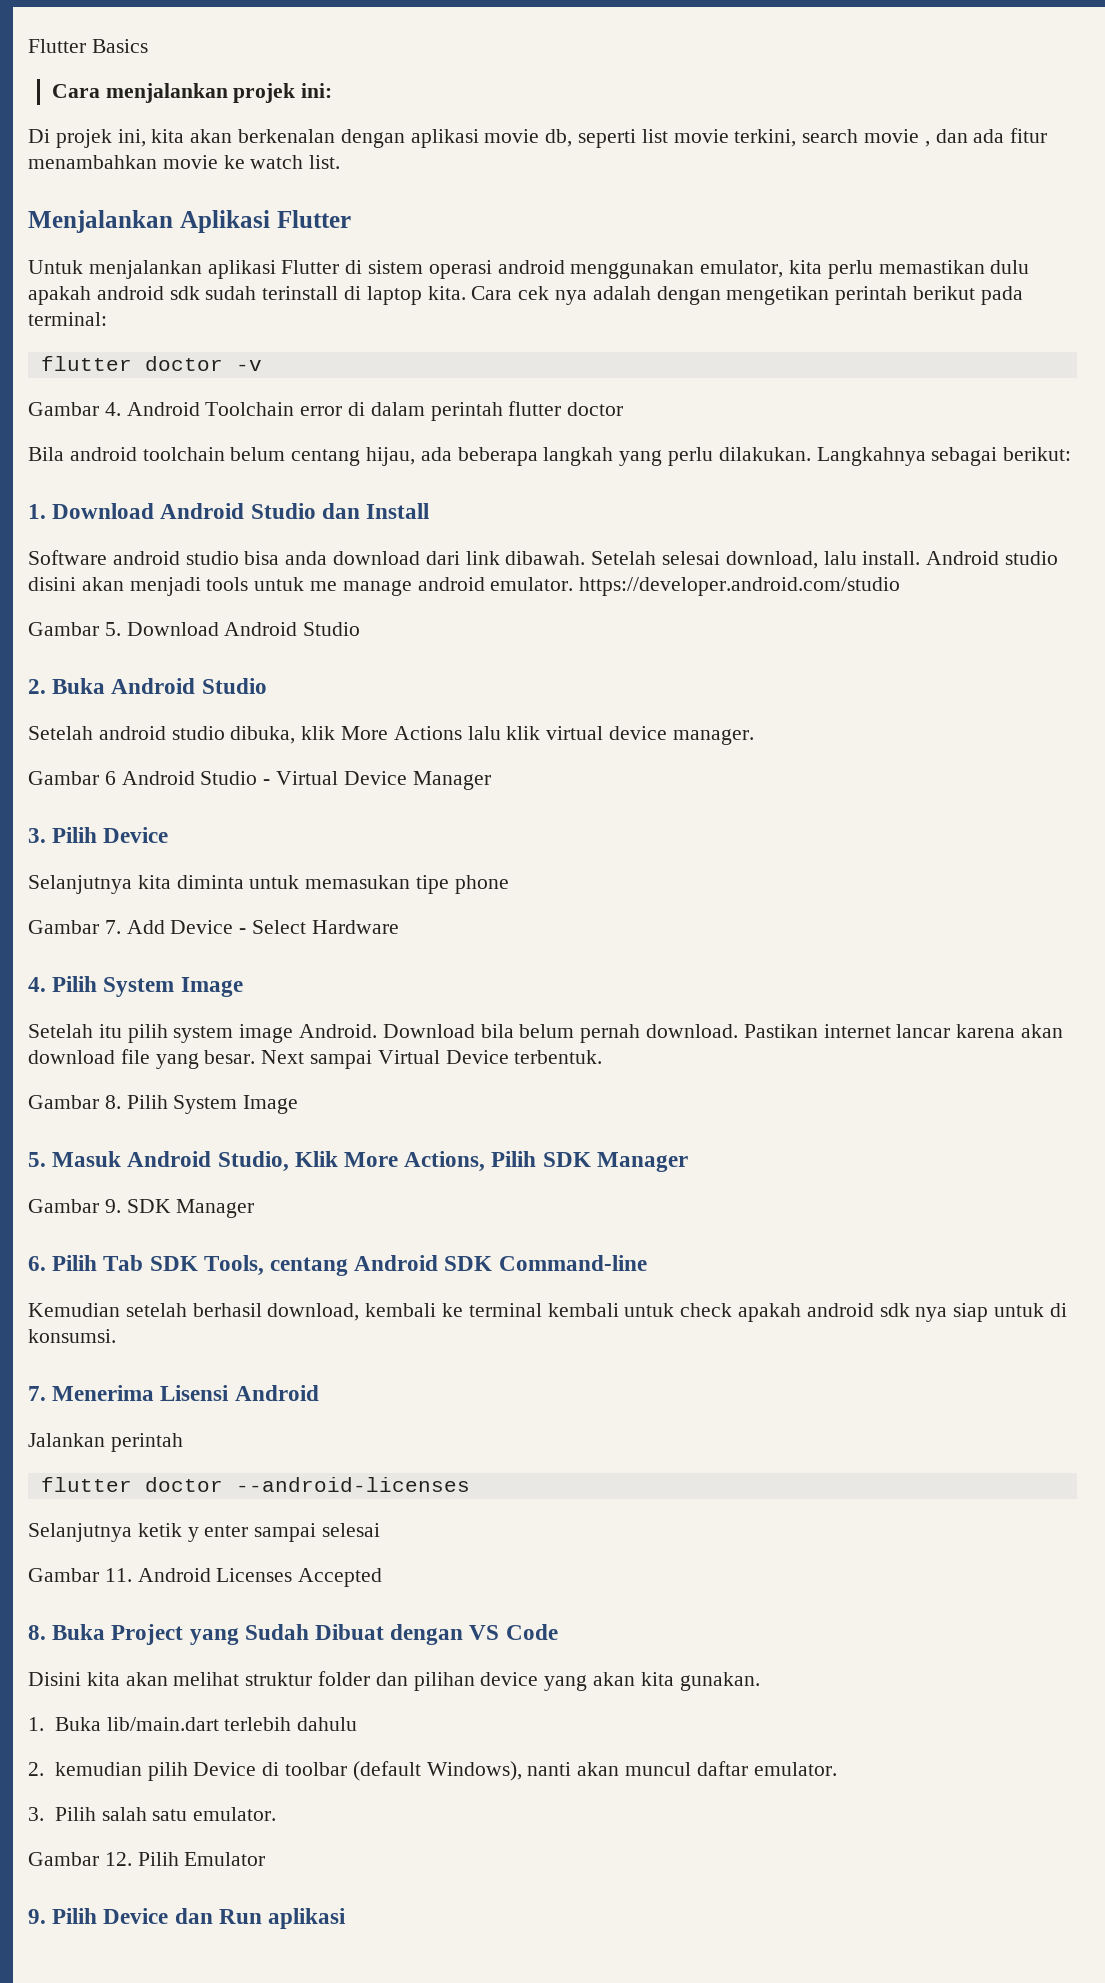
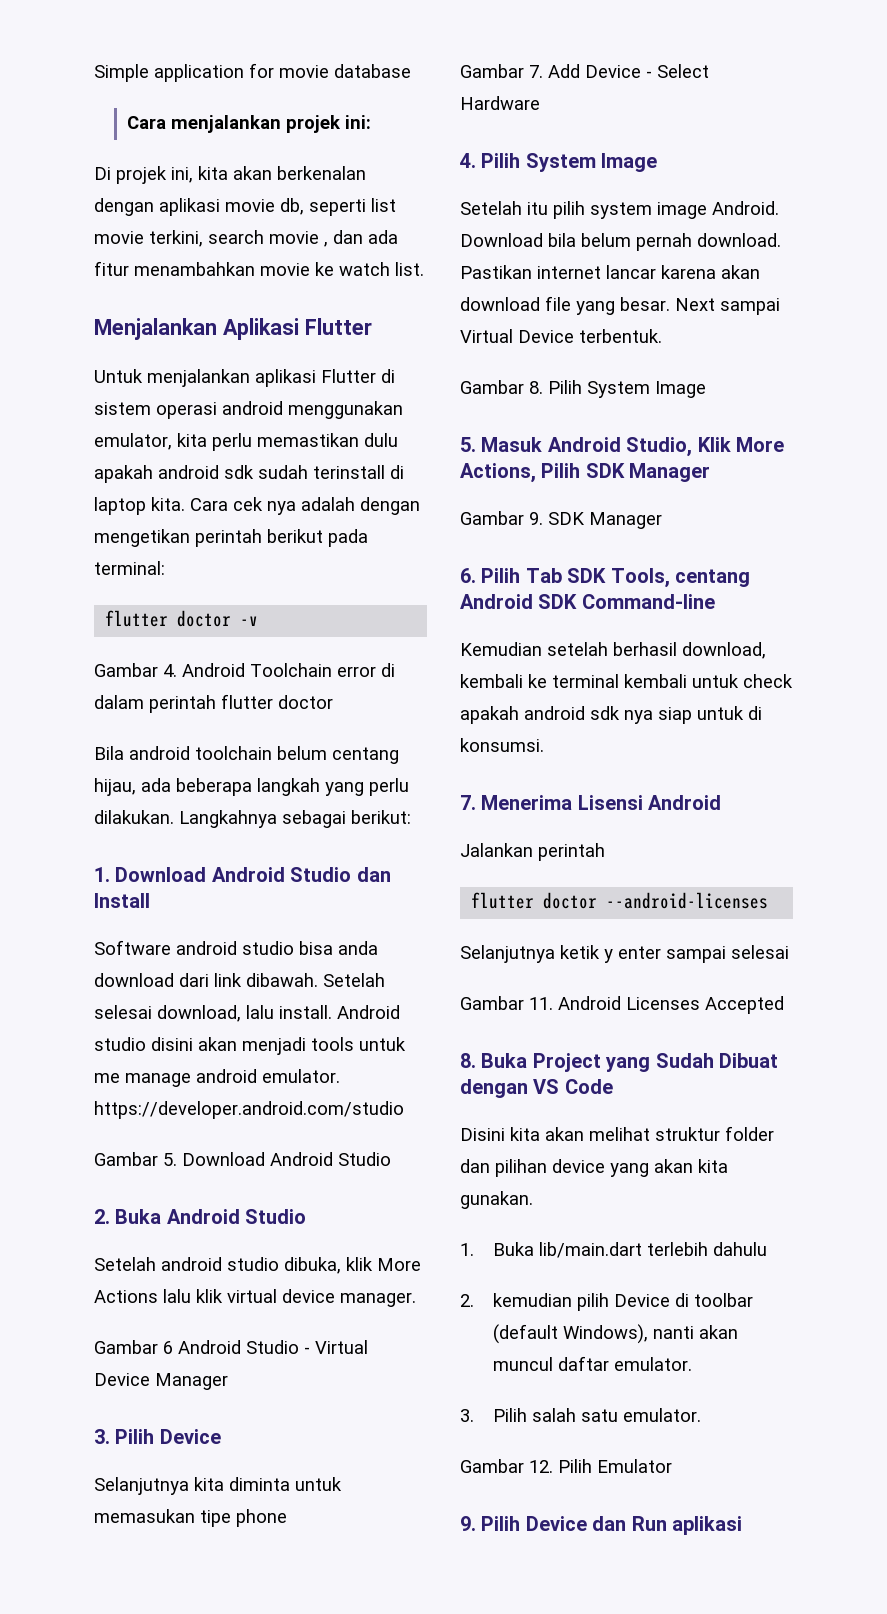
[28,39,148,53] Flutter Basics -> [94,63,411,82] Simple application for movie database

